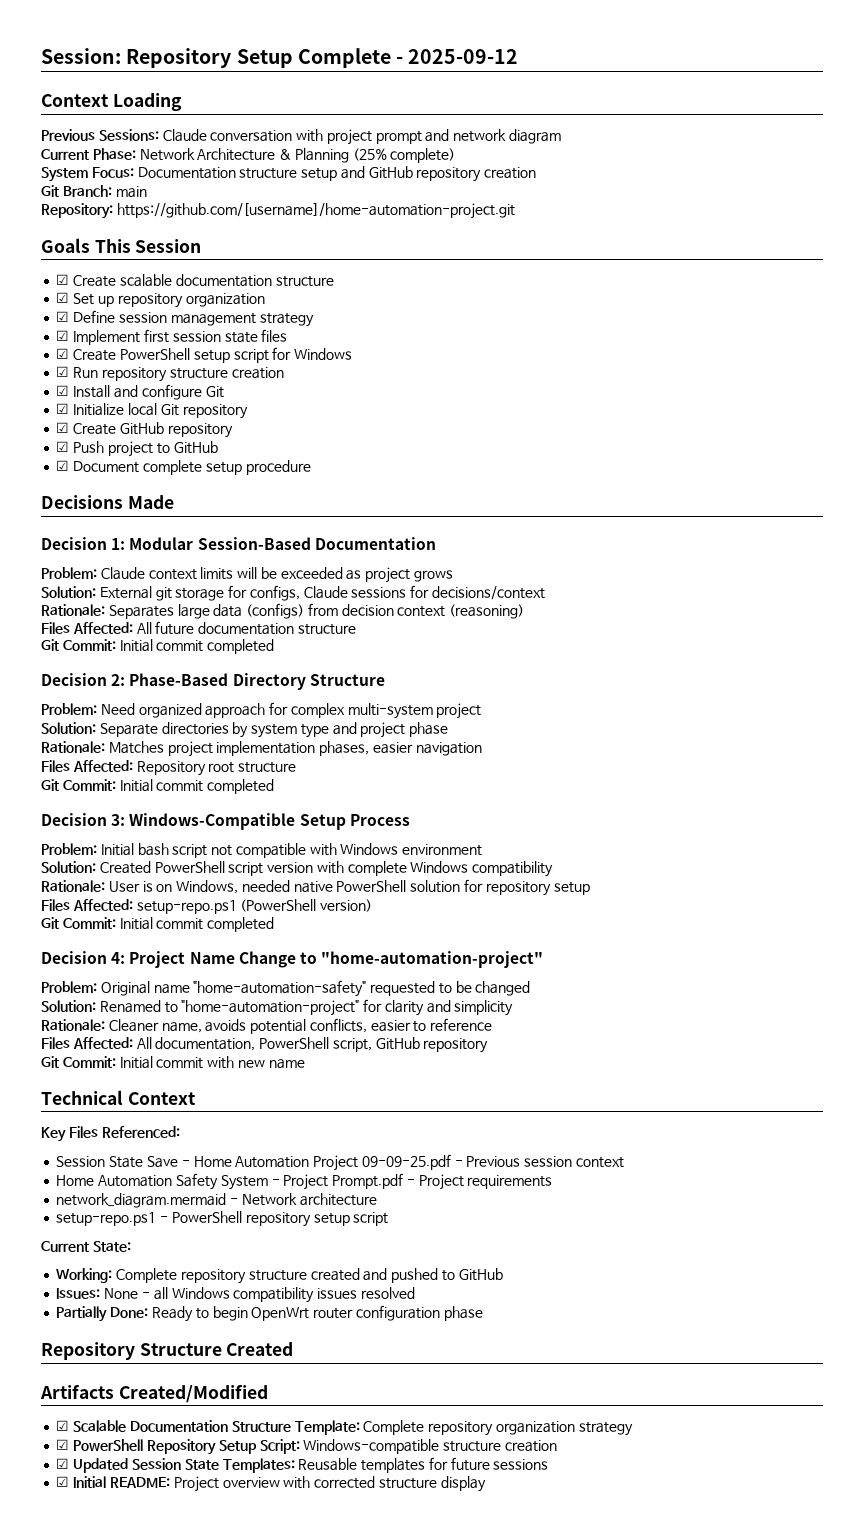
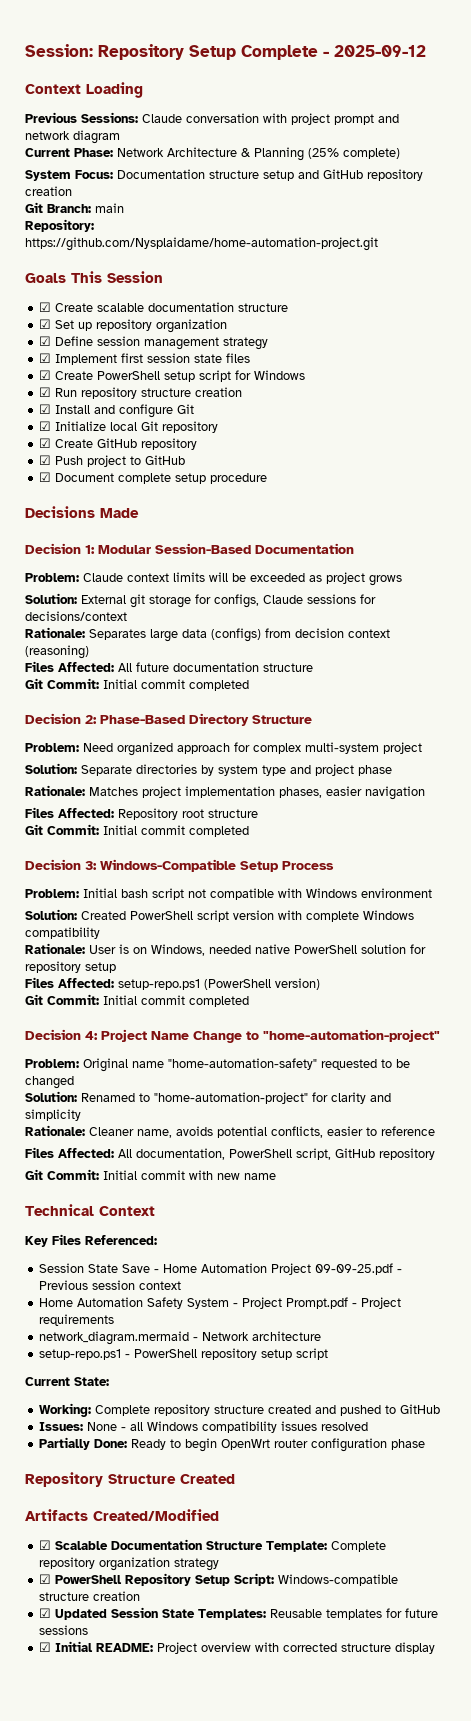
[116,203,515,219] https://github.com/[username]/home-automation-project.git -> [25,237,378,251] https://github.com/Nysplaidame/home-automation-project.git

